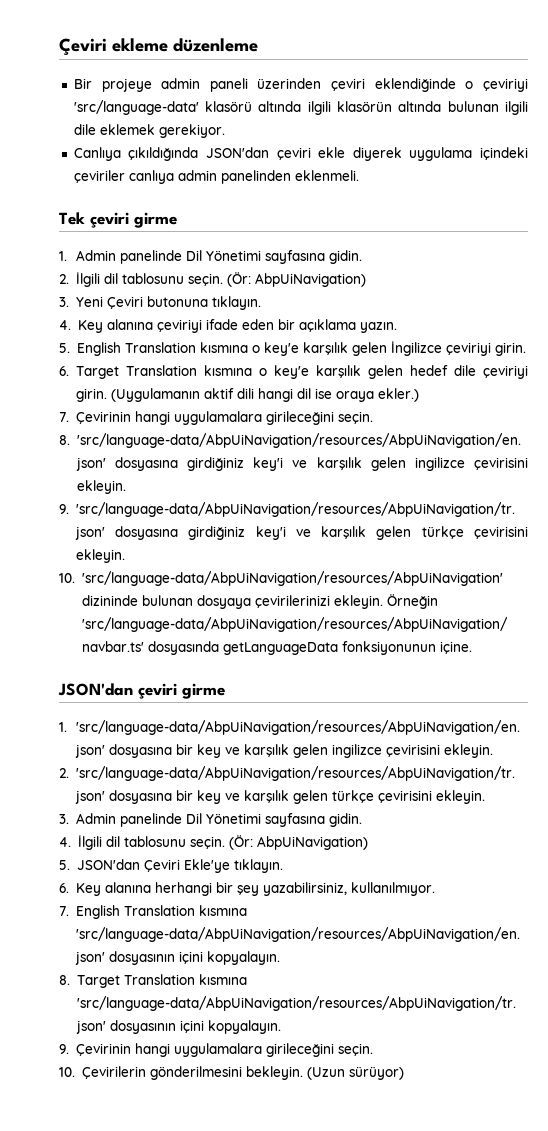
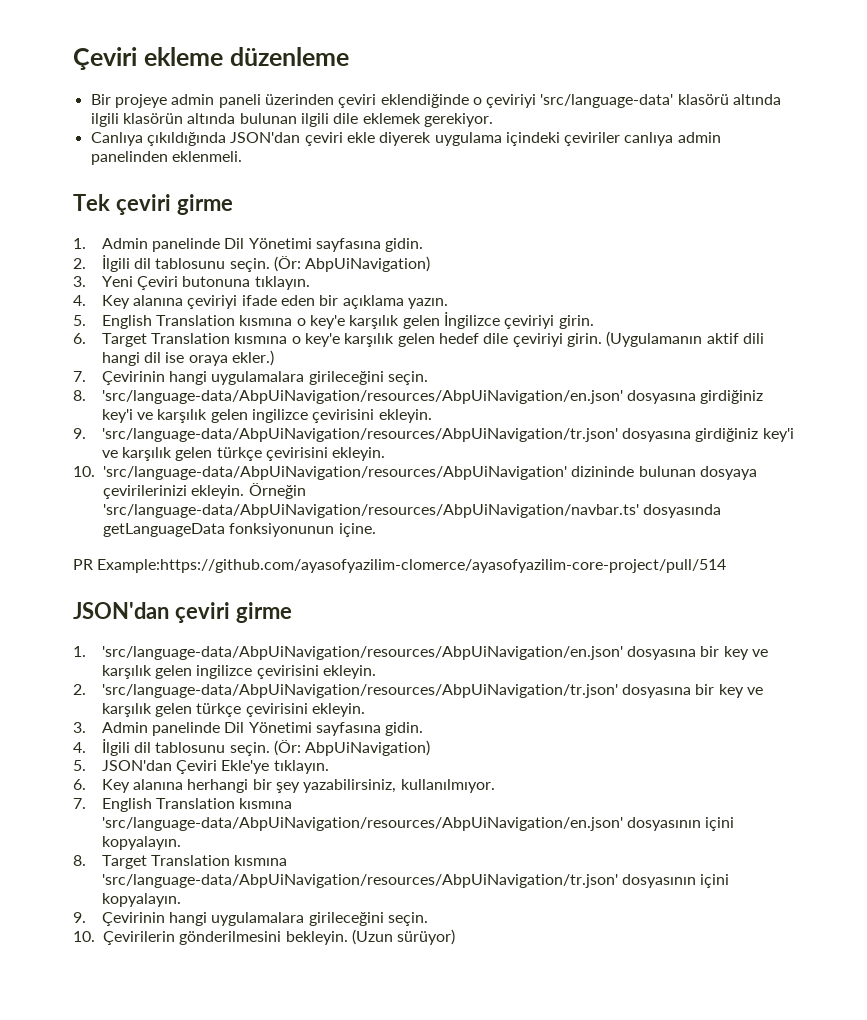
(472, 647) none -> [73,559,727,573] // PR Example:https://github.com/ayasofyazilim-clomerce/ayasofyazilim-core-project/pull/514

